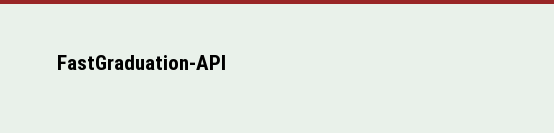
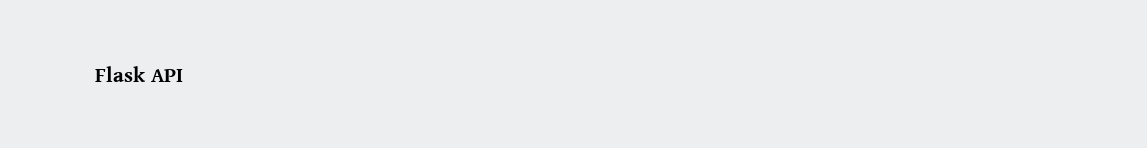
[57,55,226,70] FastGraduation-API -> [95,66,183,82] Flask API

